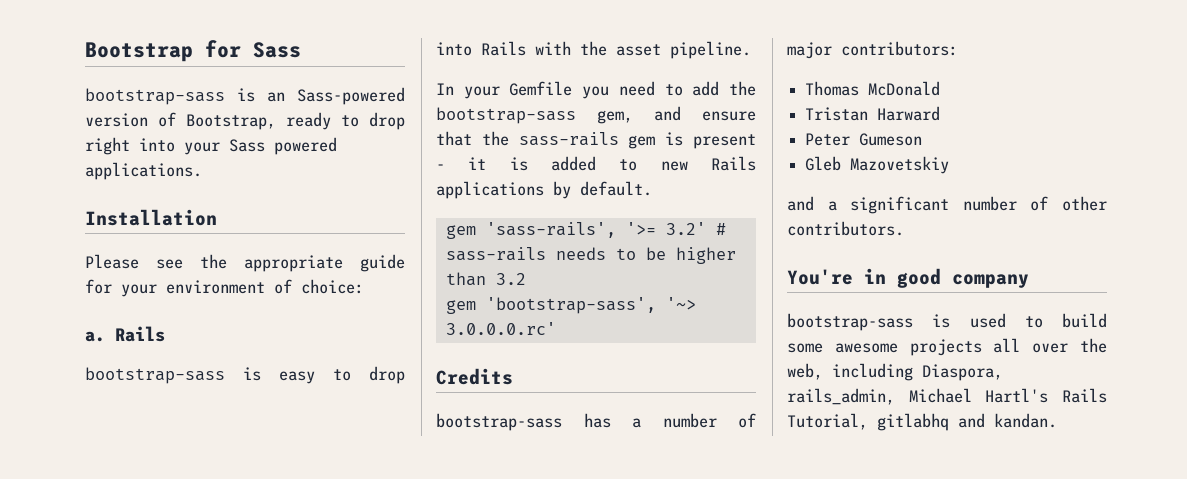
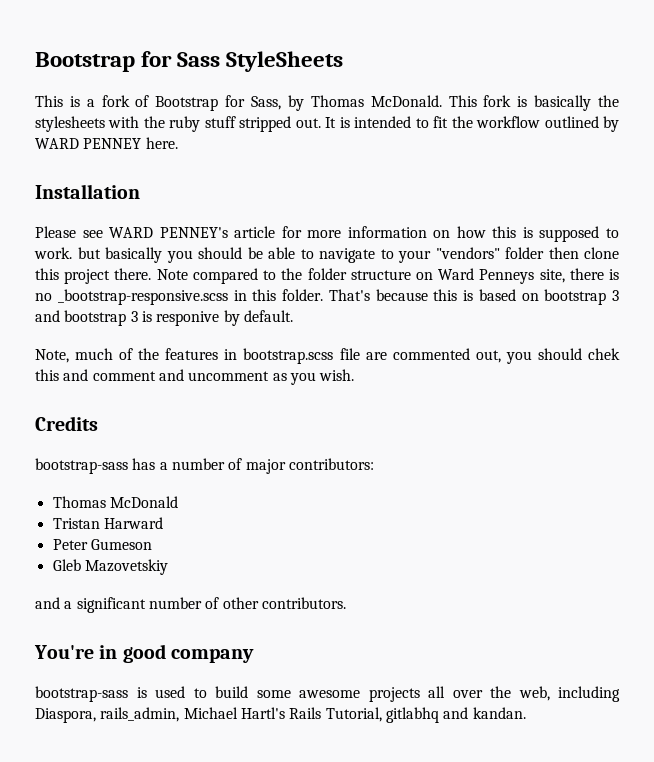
[85,87,405,105] [85,112,405,130] [85,137,337,155] [85,162,202,180] [85,209,217,226] [85,254,405,272] [85,279,364,297] [85,326,165,342] [85,366,405,384] [436,41,751,59] [436,81,756,99] [436,106,756,124] [436,131,756,149] [436,156,756,171] [436,181,652,199] [445,222,726,239] [445,247,736,264] [445,272,526,286] [445,297,696,314] [445,322,556,335] // bootstrap-sass is an Sass-powered version of Bootstrap, ready to drop right into your Sass powered applications. // Installation // Please see the appropriate guide for your environment of choice: // a. Rails // bootstrap-sass is easy to drop into Rails with the asset pipeline. // In your Gemfile you need to add the bootstrap-sass gem, and ensure that the sass-rails gem is present - it is added to new Rails applications by default. // gem 'sass-rails', '>= 3.2' # sass-rails needs to be higher than 3.2 // gem 'bootstrap-sass', '~> 3.0.0.0.rc' -> [226,51,344,72] [35,95,620,111] [35,116,620,132] [35,137,178,149] [35,184,140,199] [35,226,620,242] [34,247,619,263] [35,268,619,284] [35,289,619,305] [35,310,293,326] [35,348,621,364] [35,369,355,385] StyleSheets // This is a fork of Bootstrap for Sass, by Thomas McDonald. This fork is basically the stylesheets with the ruby stuff stripped out. It is intended to fit the workflow outlined by WARD PENNEY here. // Installation // Please see WARD PENNEY's article for more information on how this is supposed to work. but basically you should be able to navigate to your "vendors" folder then clone this project there. Note compared to the folder structure on Ward Penneys site, there is no _bootstrap-responsive.scss in this folder. That's because this is based on bootstrap 3 and bootstrap 3 is responive by default. // Note, much of the features in bootstrap.scss file are commented out, you should chek this and comment and uncomment as you wish.

